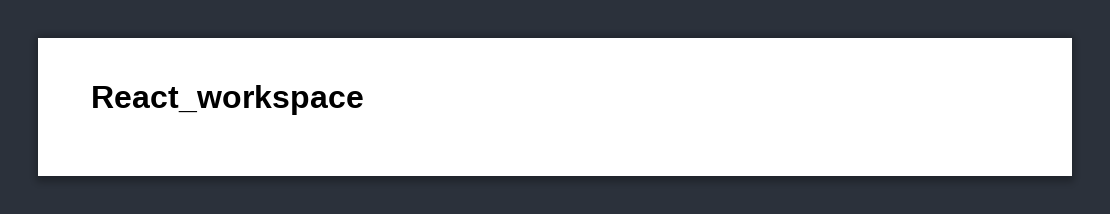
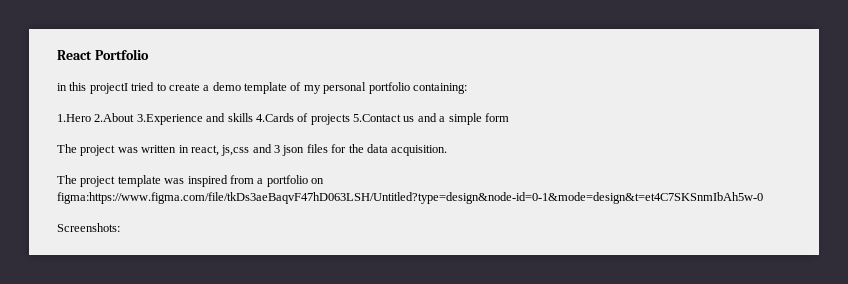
[91,85,364,115] React_workspace -> [57,49,149,60] [57,82,467,94] [57,113,509,125] [57,144,448,156] [57,175,324,187] [57,192,763,204] [57,223,120,232] React Portfolio // in this projectI tried to create a demo template of my personal portfolio containing: // 1.Hero 2.About 3.Experience and skills 4.Cards of projects 5.Contact us and a simple form // The project was written in react, js,css and 3 json files for the data acquisition. // The project template was inspired from a portfolio on figma:https://www.figma.com/file/tkDs3aeBaqvF47hD063LSH/Untitled?type=design&node-id=0-1&mode=design&t=et4C7SKSnmIbAh5w-0 // Screenshots:

